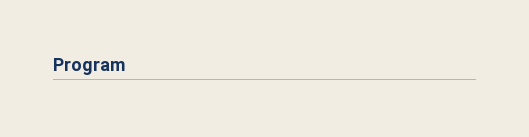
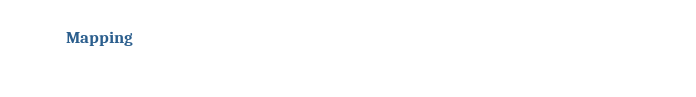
[53,58,125,75] Program -> [66,31,133,46] Mapping

